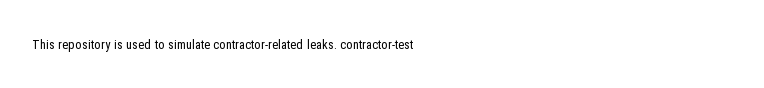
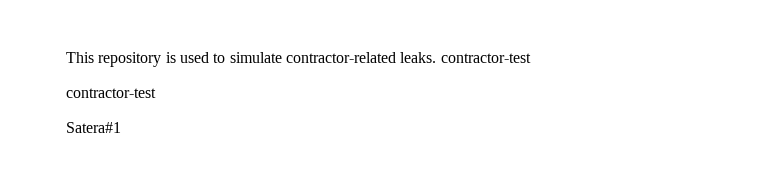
(413, 44) none -> [66,88,156,98] [66,122,121,133] // contractor-test // Satera#1

